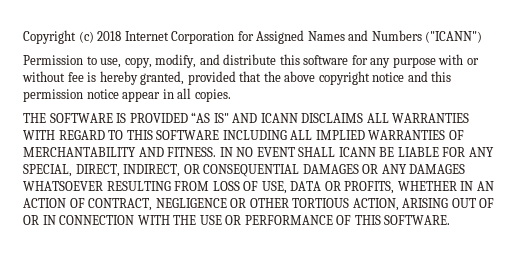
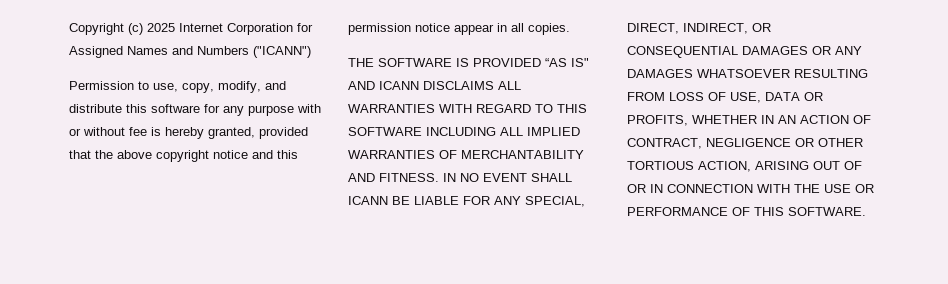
[97,31,122,41] 2018 -> [147,23,175,32] 2025

